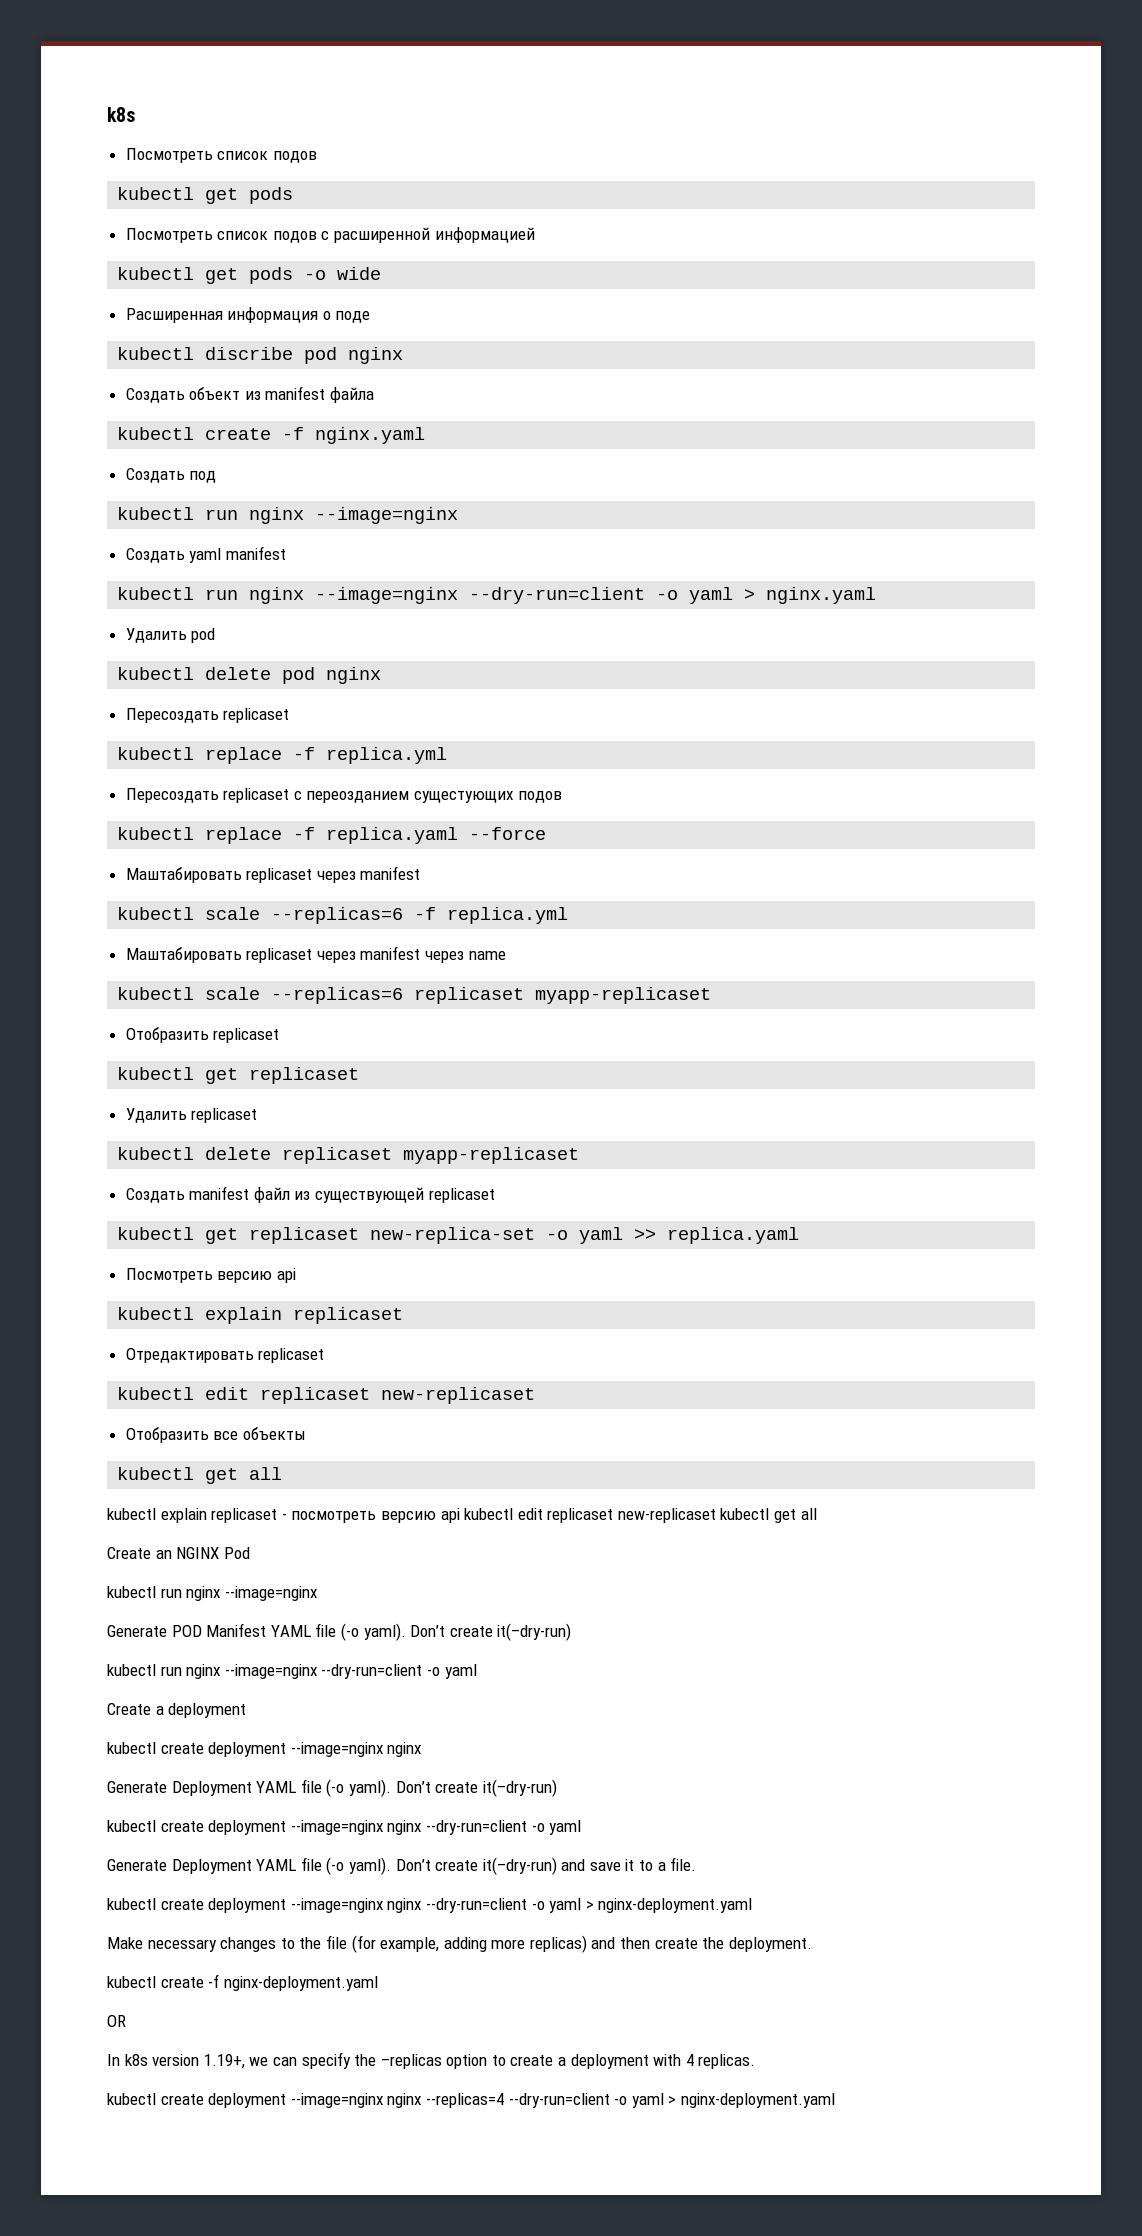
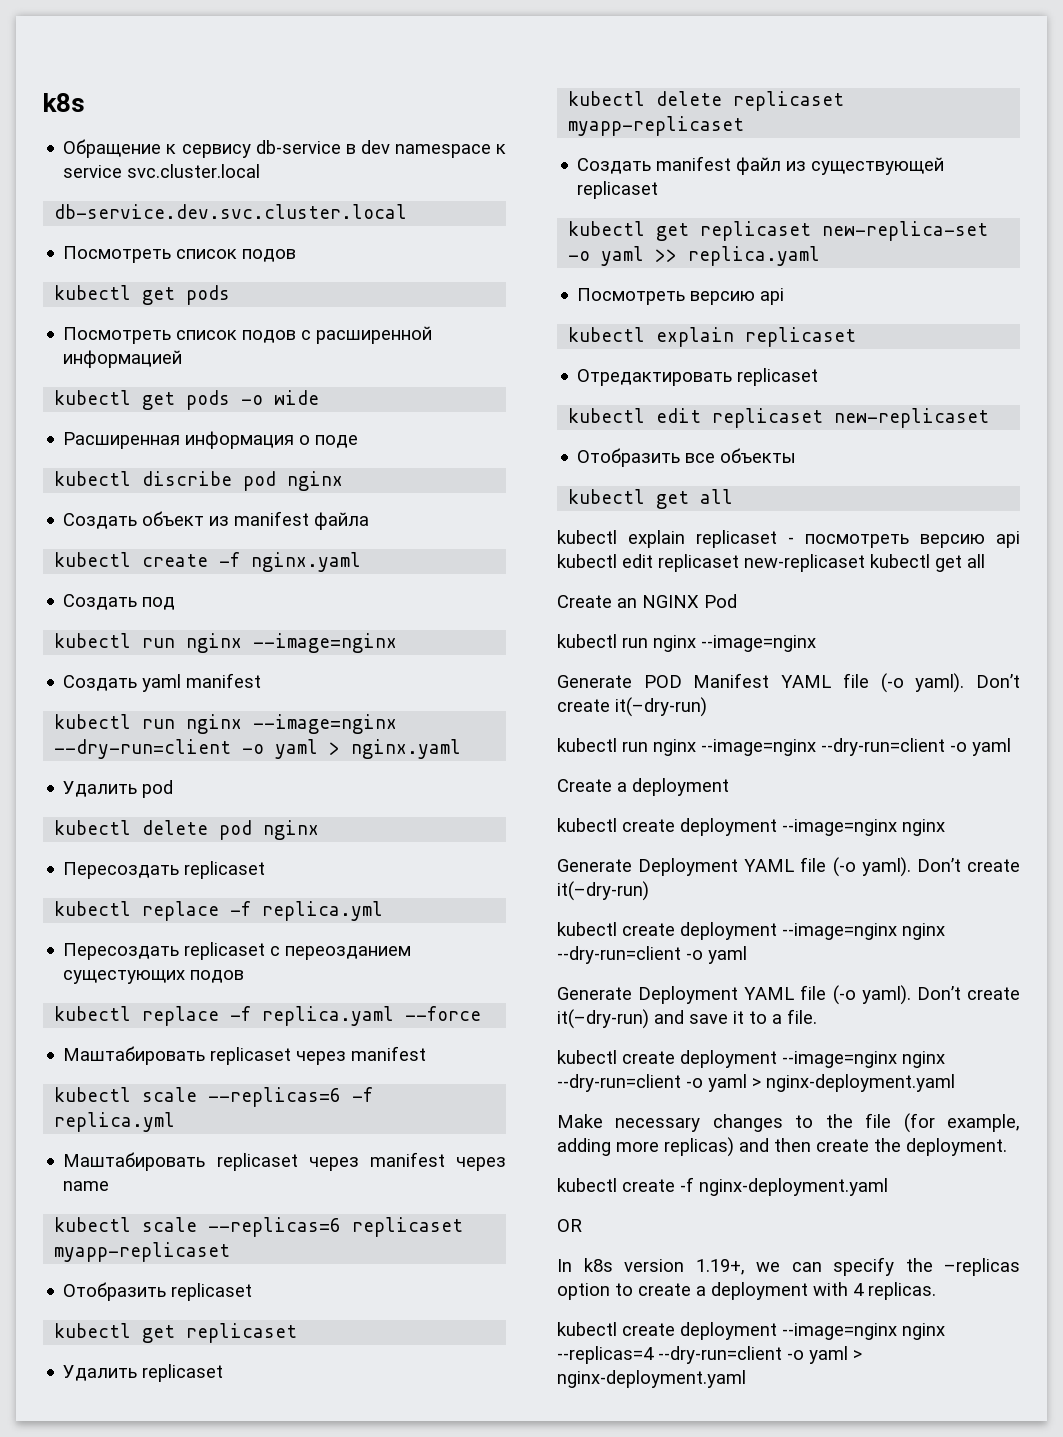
[107,107,135,122] k8s -> [43,93,85,112] [63,139,506,158] [63,164,261,178] [54,204,408,219] k8s // Обращение к сервису db-service в dev namespace к service svc.cluster.local // db-service.dev.svc.cluster.local

